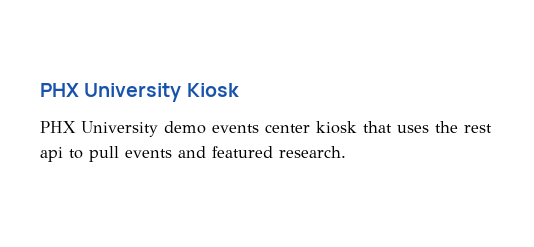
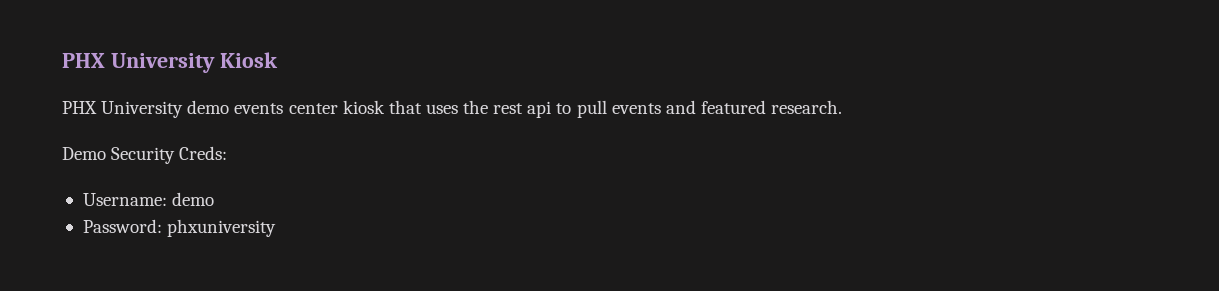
(346, 152) none -> [62,146,228,164] [82,192,215,206] [82,219,277,237] // Demo Security Creds: // Username: demo // Password: phxuniversity

